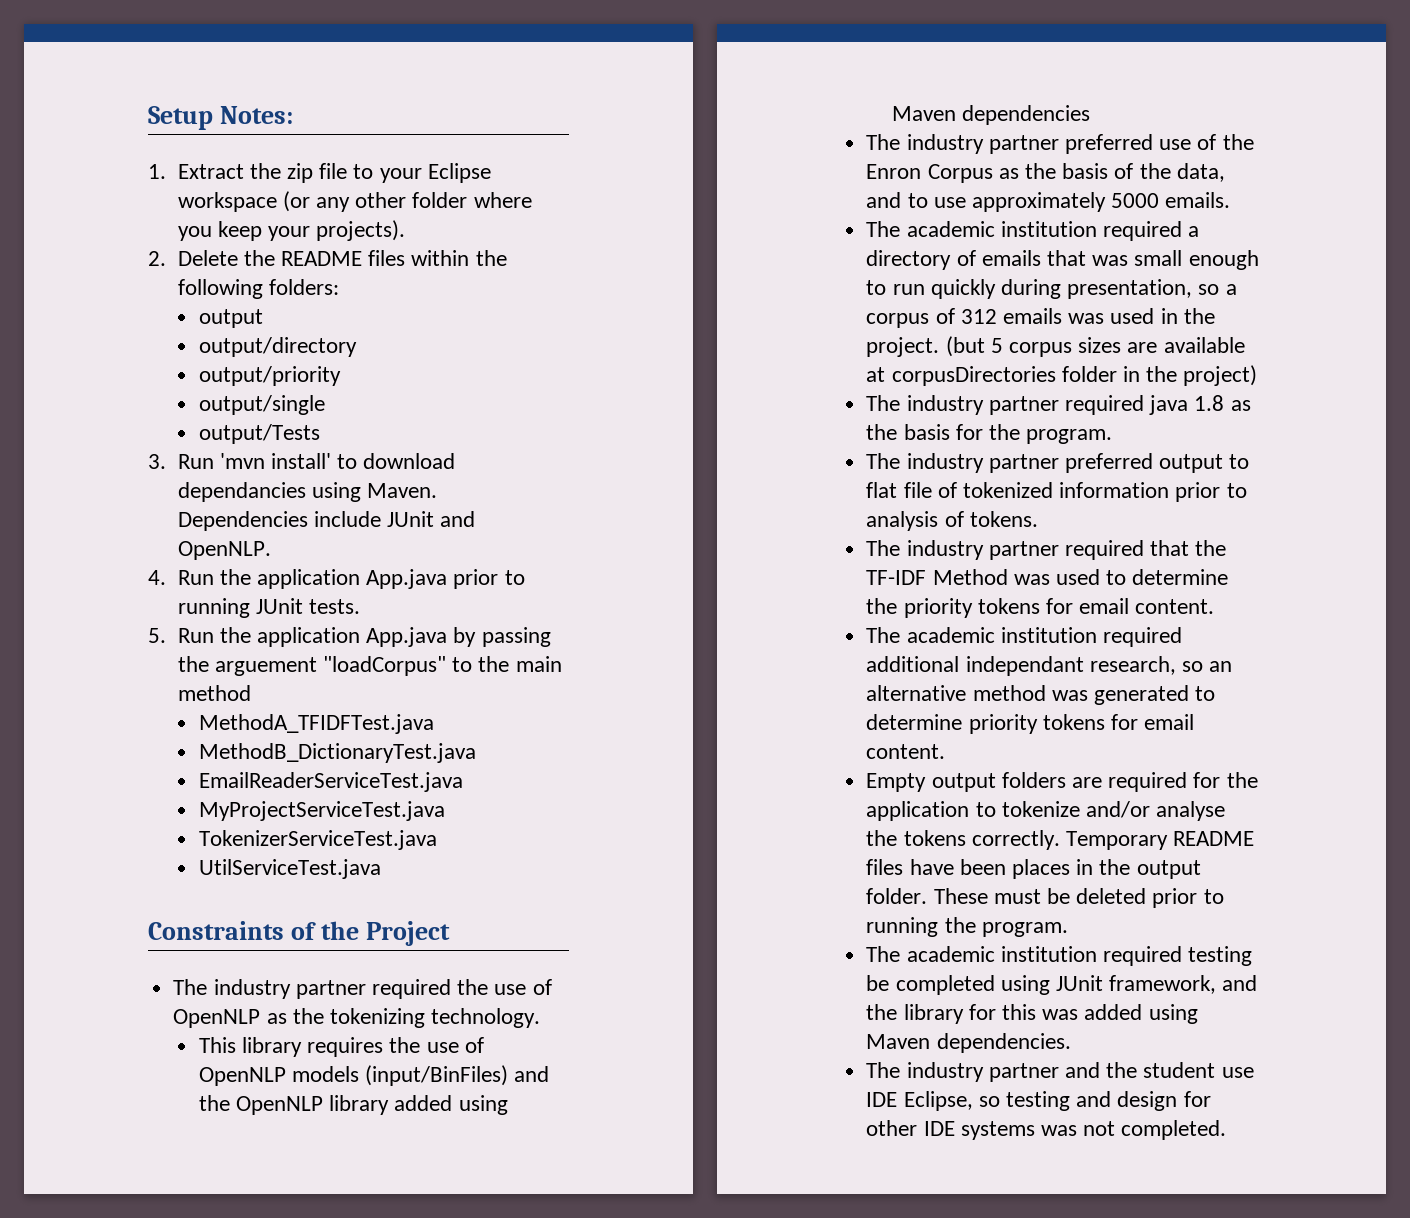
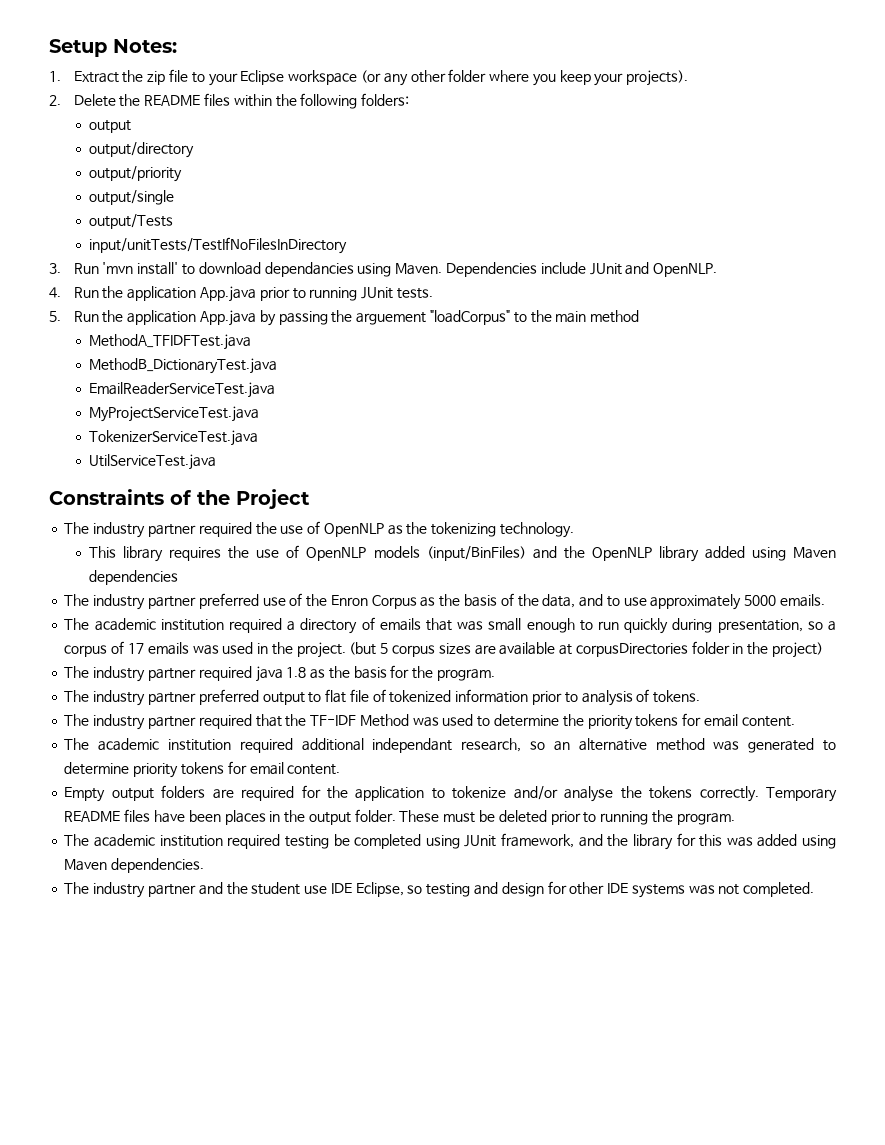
(320, 434) none -> [89,237,348,254] // input/unitTests/TestIfNoFilesInDirectory
[960,309,997,324] 312 -> [127,643,144,654] 17

